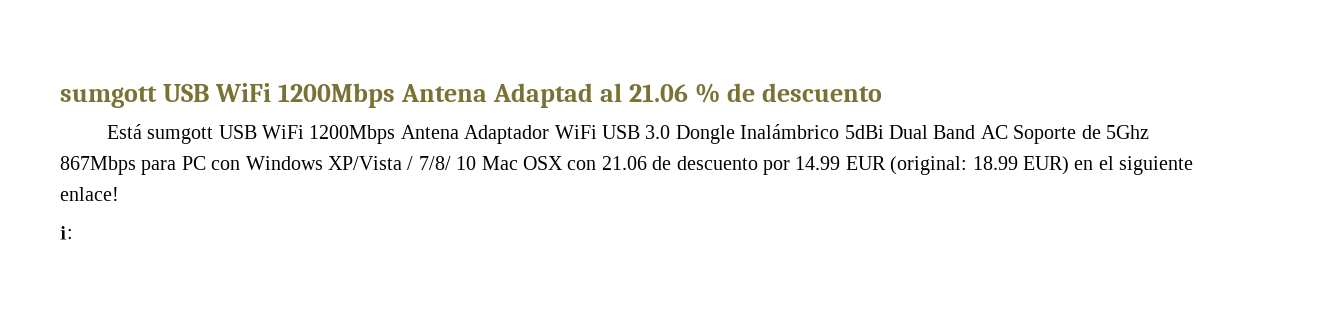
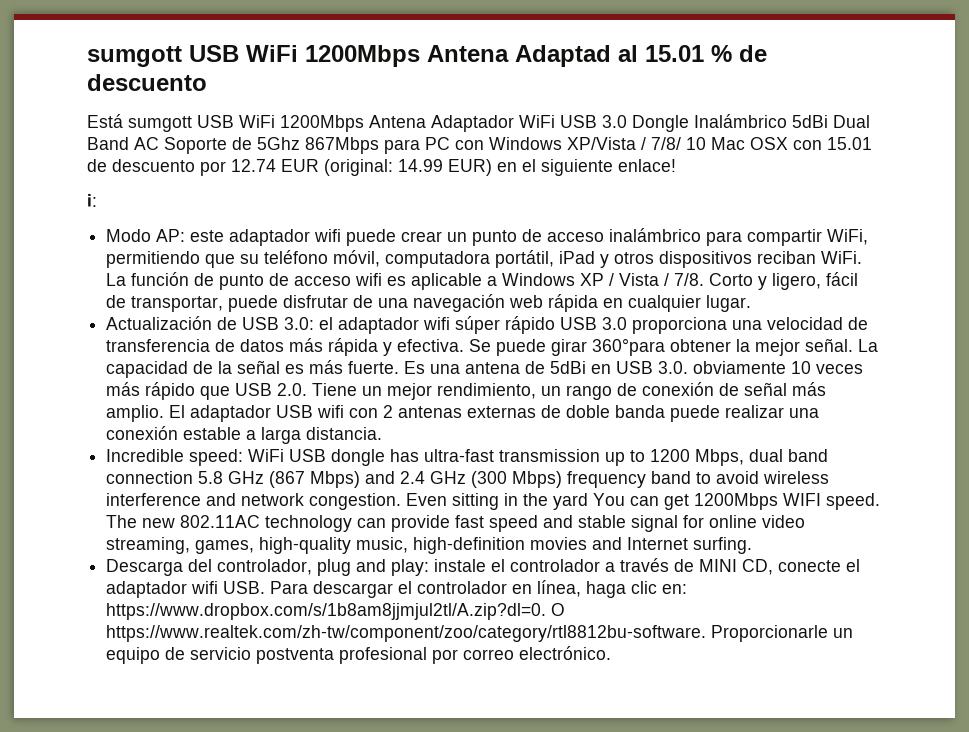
[629,84,689,102] 21.06 -> [645,45,704,62] 15.01
[601,156,647,170] 21.06 -> [827,137,872,150] 15.01
[795,156,841,170] 14.99 -> [231,159,276,172] 12.74
[972,156,1018,170] 18.99 -> [398,159,443,172] 14.99
(73, 233) none -> [106,228,869,246] [106,250,863,268] [106,272,859,290] [106,294,752,312] [106,316,869,334] [106,338,879,356] [106,360,864,378] [106,382,827,400] [106,405,820,422] [106,426,383,444] [106,449,829,466] [106,471,830,488] [106,493,881,510] [106,515,806,532] [106,537,753,554] [106,558,861,576] [106,580,688,598] [106,603,566,620] [106,625,854,642] [106,646,612,664] // Modo AP: este adaptador wifi puede crear un punto de acceso inalámbrico para compartir WiFi, permitiendo que su teléfono móvil, computadora portátil, iPad y otros dispositivos reciban WiFi. La función de punto de acceso wifi es aplicable a Windows XP / Vista / 7/8. Corto y ligero, fácil de transportar, puede disfrutar de una navegación web rápida en cualquier lugar. // Actualización de USB 3.0: el adaptador wifi súper rápido USB 3.0 proporciona una velocidad de transferencia de datos más rápida y efectiva. Se puede girar 360°para obtener la mejor señal. La capacidad de la señal es más fuerte. Es una antena de 5dBi en USB 3.0. obviamente 10 veces más rápido que USB 2.0. Tiene un mejor rendimiento, un rango de conexión de señal más amplio. El adaptador USB wifi con 2 antenas externas de doble banda puede realizar una conexión estable a larga distancia. // Incredible speed: WiFi USB dongle has ultra-fast transmission up to 1200 Mbps, dual band connection 5.8 GHz (867 Mbps) and 2.4 GHz (300 Mbps) frequency band to avoid wireless interference and network congestion. Even sitting in the yard You can get 1200Mbps WIFI speed. The new 802.11AC technology can provide fast speed and stable signal for online video streaming, games, high-quality music, high-definition movies and Internet surfing. // Descarga del controlador, plug and play: instale el controlador a través de MINI CD, conecte el adaptador wifi USB. Para descargar el controlador en línea, haga clic en: https://www.dropbox.com/s/1b8am8jjmjul2tl/A.zip?dl=0. O https://www.realtek.com/zh-tw/component/zoo/category/rtl8812bu-software. Proporcionarle un equipo de servicio postventa profesional por correo electrónico.

